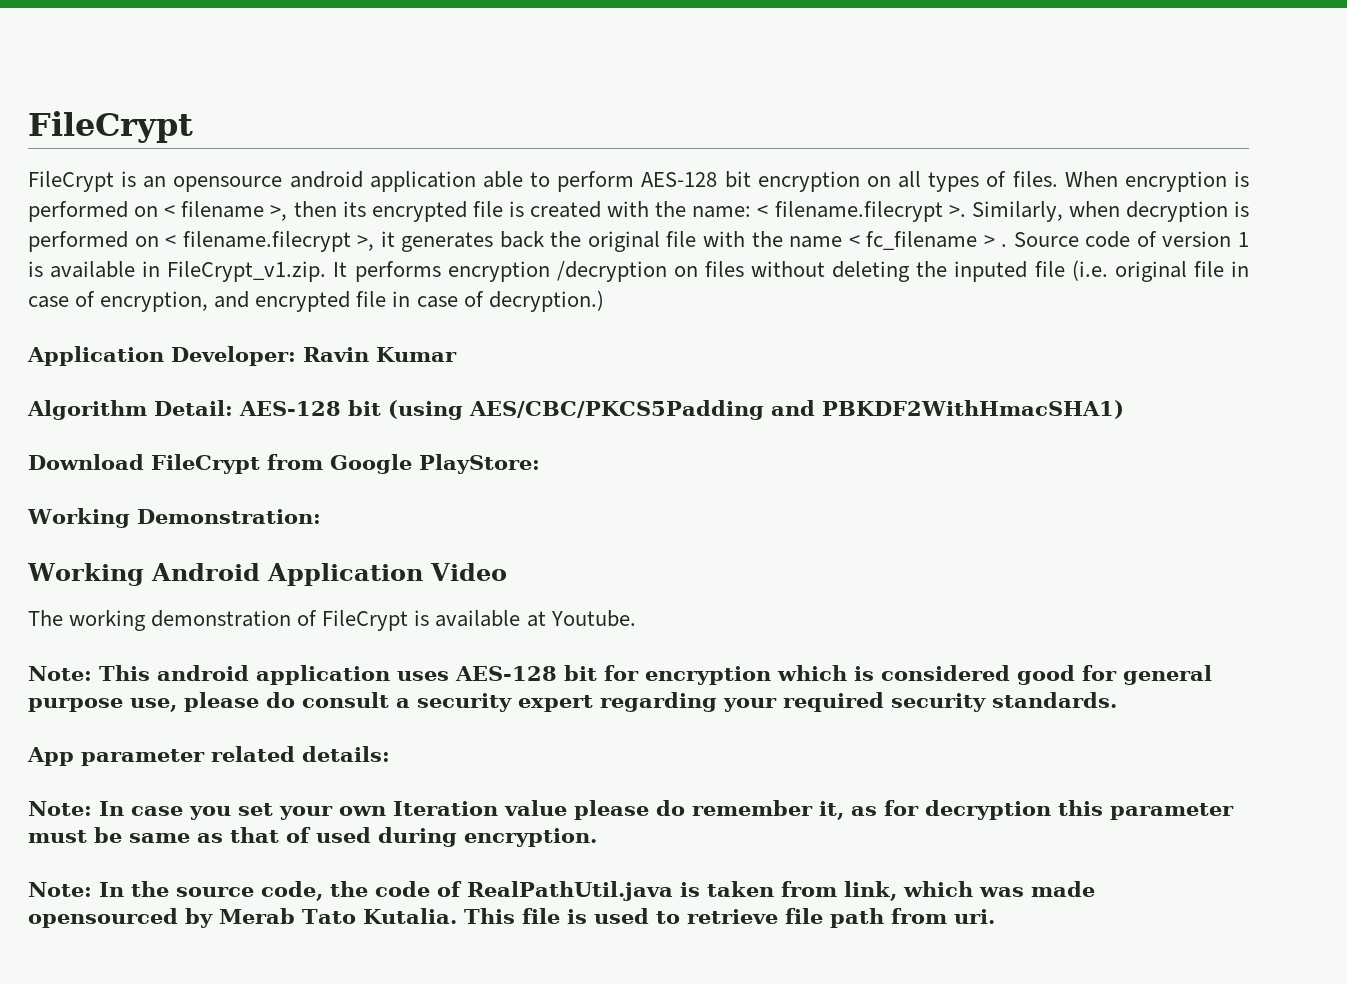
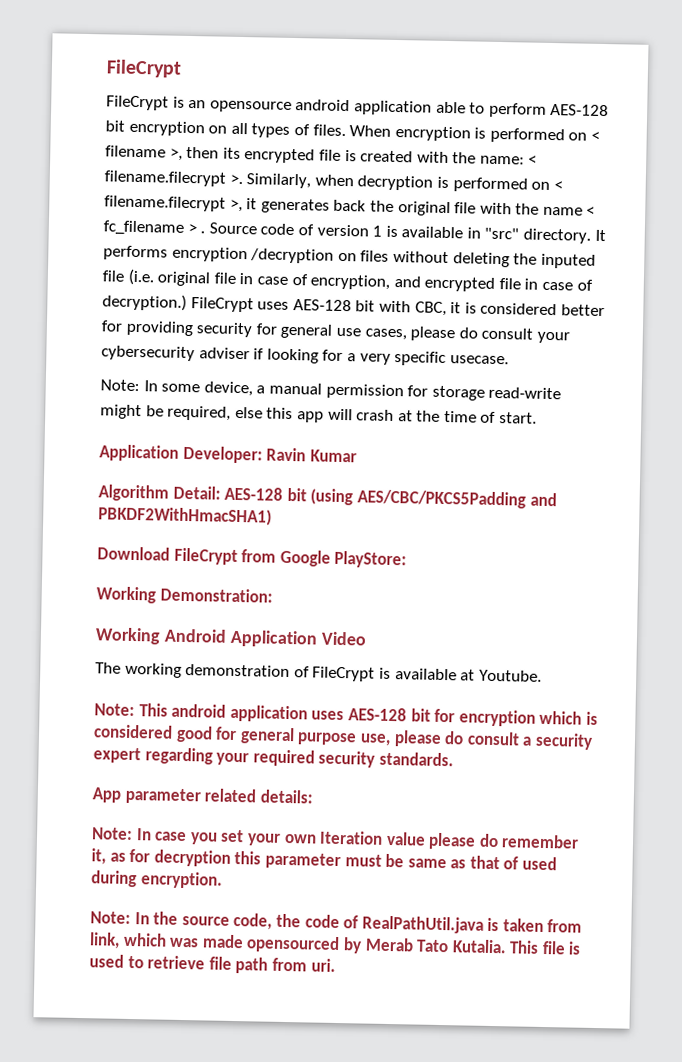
[167,261,327,282] FileCrypt_v1.zip. -> [484,227,592,244] "src" directory.
(604, 301) none -> [190,297,605,317] [101,320,570,344] [101,345,509,367] [100,379,562,401] [100,404,538,424] FileCrypt uses AES-128 bit with CBC, it is considered better for providing security for general use cases, please do consult your cybersecurity adviser if looking for a very specific usecase. // Note: In some device, a manual permission for storage read-write might be required, else this app will crash at the time of start.

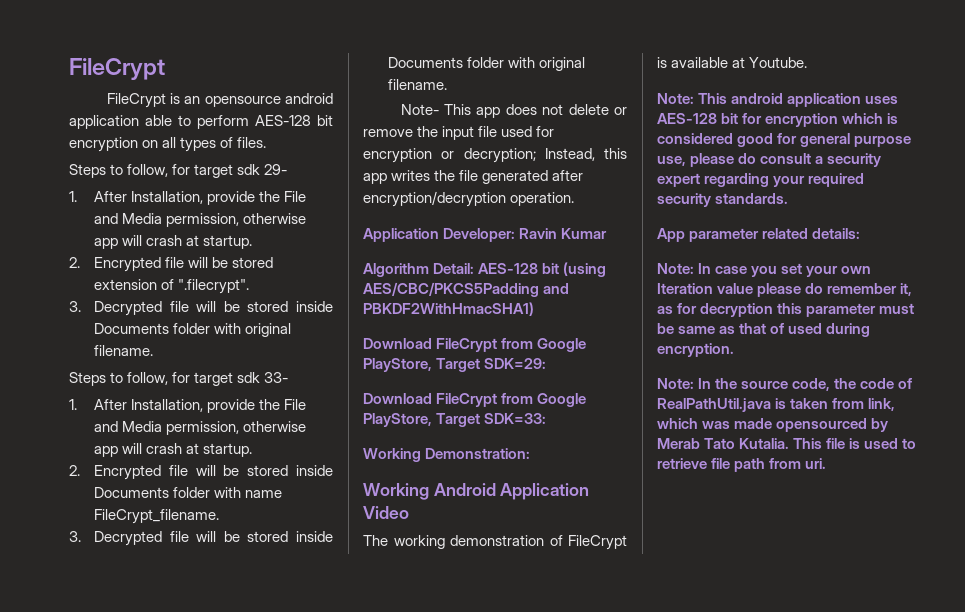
[349,125,601,144] [105,145,538,165] [104,170,563,193] [104,195,596,217] [103,220,606,244] [103,245,596,269] [102,268,593,292] [102,293,605,317] [101,320,570,344] [101,345,509,367] [100,379,562,401] [100,404,538,424] When encryption is performed on < filename >, then its encrypted file is created with the name: < filename.filecrypt >. Similarly, when decryption is performed on < filename.filecrypt >, it generates back the original file with the name < fc_filename > . Source code of version 1 is available in "src" directory. It performs encryption /decryption on files without deleting the inputed file (i.e. original file in case of encryption, and encrypted file in case of decryption.) FileCrypt uses AES-128 bit with CBC, it is considered better for providing security for general use cases, please do consult your cybersecurity adviser if looking for a very specific usecase. // Note: In some device, a manual permission for storage read-write might be required, else this app will crash at the time of start. -> [69,164,288,178] [69,191,307,205] [93,213,307,227] [93,235,253,249] [69,257,274,272] [93,279,250,294] [69,301,333,316] [93,323,292,337] [93,345,153,356] [69,372,289,386] [69,399,307,413] [93,421,307,435] [93,443,253,457] [69,465,333,480] [93,487,283,498] [93,509,219,524] [69,531,333,546] [387,57,586,71] [387,79,447,90] [400,104,627,118] [363,126,555,140] [363,148,627,163] [363,170,584,184] [363,191,575,207] // Steps to follow, for target sdk 29- // 1. After Installation, provide the File and Media permission, otherwise app will crash at startup. // 2. Encrypted file will be stored extension of ".filecrypt". // 3. Decrypted file will be stored inside Documents folder with original filename. // Steps to follow, for target sdk 33- // 1. After Installation, provide the File and Media permission, otherwise app will crash at startup. // 2. Encrypted file will be stored inside Documents folder with name FileCrypt_filename. // 3. Decrypted file will be stored inside Documents folder with original filename. // Note- This app does not delete or remove the input file used for encryption or decryption; Instead, this app writes the file generated after encryption/decryption operation.
[334,550,408,569] PlayStore: -> [363,358,547,372] [363,393,587,407] [363,413,547,427] PlayStore, Target SDK=29: // Download FileCrypt from Google PlayStore, Target SDK=33:

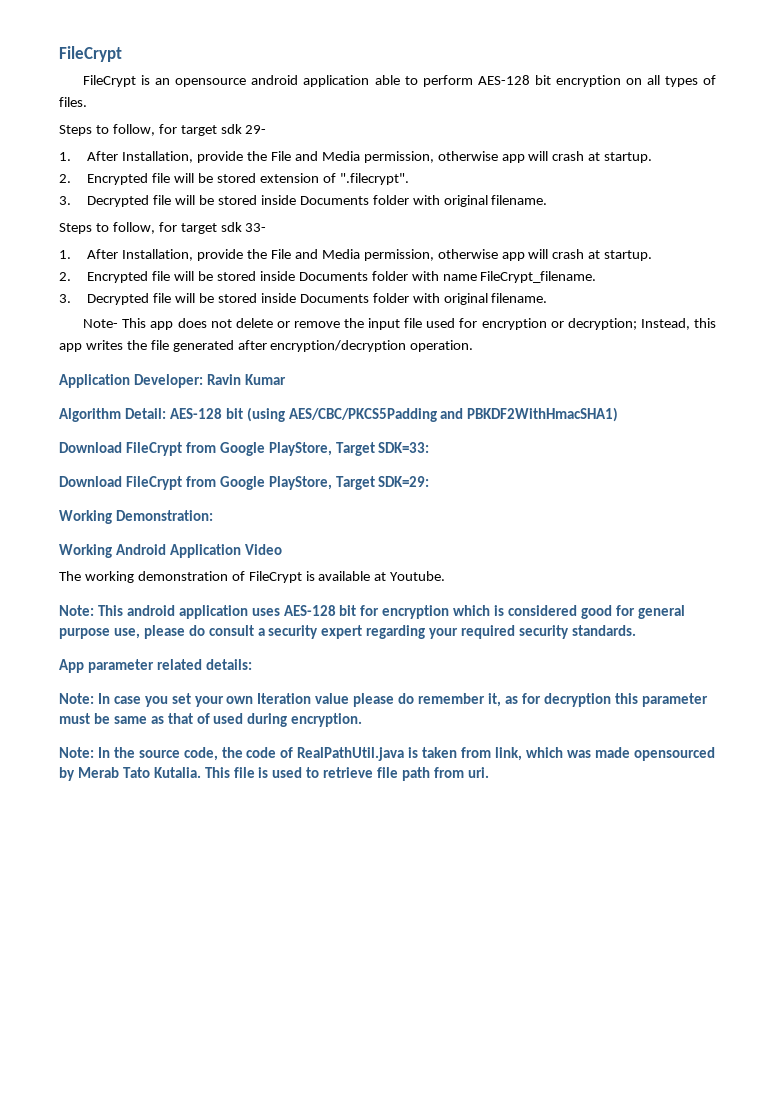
[484,358,547,369] [363,393,587,407] [363,413,547,427] SDK=29: // Download FileCrypt from Google PlayStore, Target SDK=33: -> [378,442,430,453] [59,476,430,490] SDK=33: // Download FileCrypt from Google PlayStore, Target SDK=29:

